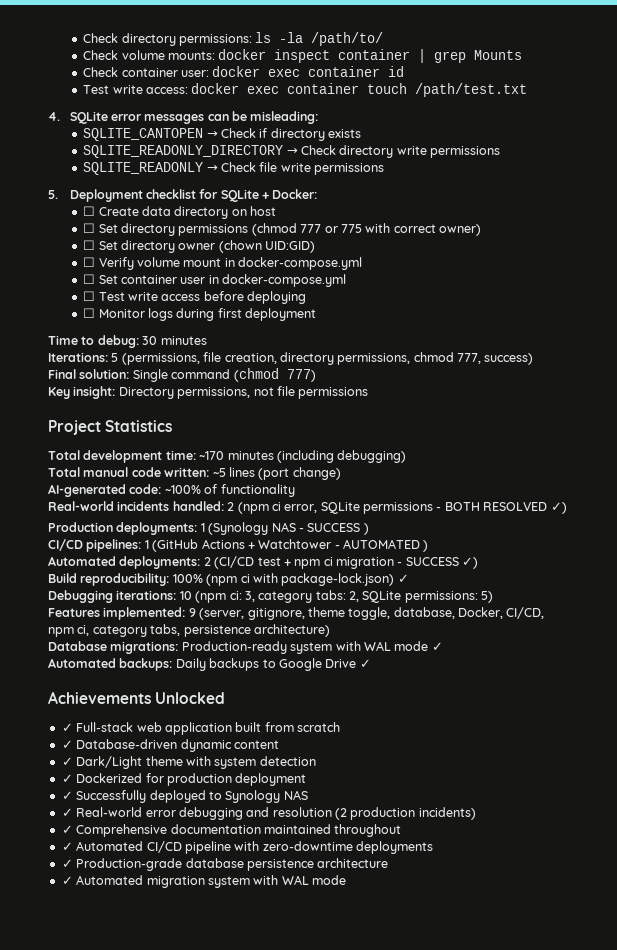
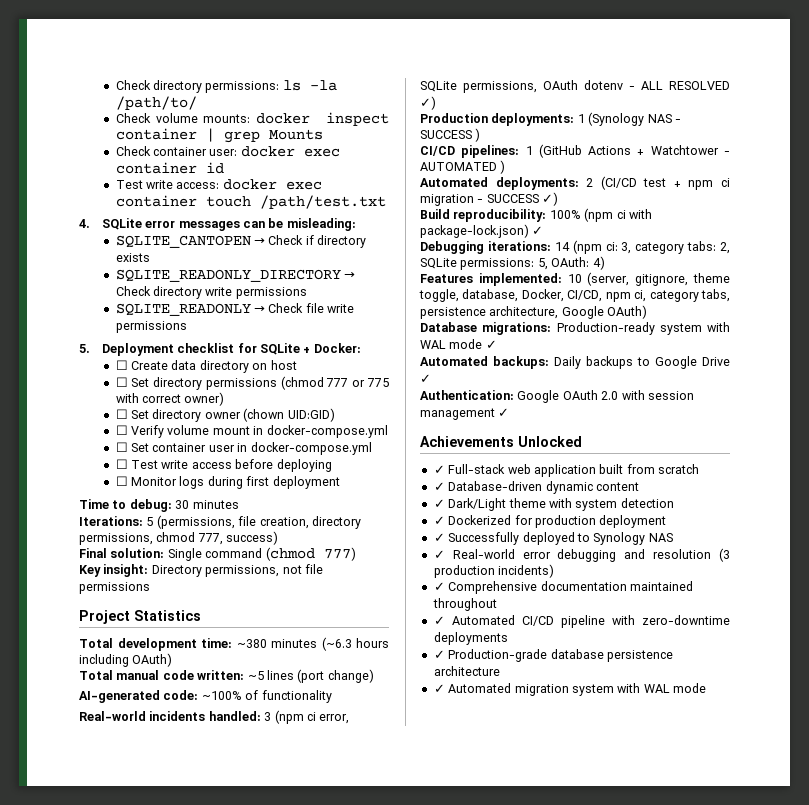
[199,450,407,463] ~170 minutes (including debugging) -> [236,637,389,651] [79,653,173,667] ~380 minutes (~6.3 hours including OAuth)
[227,502,235,511] 2 -> [264,712,272,721] 3
[363,502,480,514] permissions - BOTH -> [463,80,663,93] permissions, OAuth dotenv - ALL
[179,591,192,600] 10 -> [554,242,570,251] 14
[481,591,494,603] 5) -> [537,256,605,270] 5, OAuth: 4)
[188,608,196,617] 9 -> [567,274,582,283] 10
[253,624,330,637] architecture) -> [489,305,648,319] architecture, Google OAuth)
(371, 663) none -> [420,390,694,403] [420,408,510,420] // Authentication: Google OAuth 2.0 with session management ✓
[335,808,347,820] (2 -> [719,548,730,562] (3

